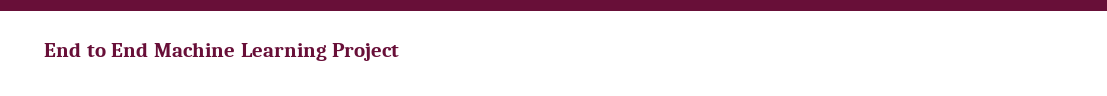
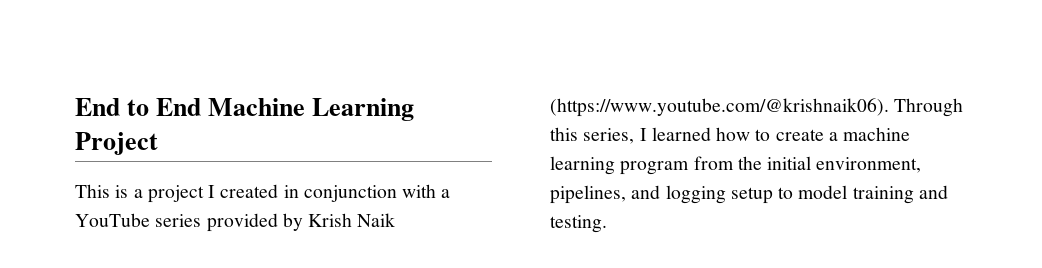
(400, 52) none -> [75,184,451,203] [75,213,396,232] [550,98,964,117] [550,127,911,144] [550,156,922,175] [550,185,948,204] [550,215,607,233] // This is a project I created in conjunction with a YouTube series provided by Krish Naik (https://www.youtube.com/@krishnaik06). Through this series, I learned how to create a machine learning program from the initial environment, pipelines, and logging setup to model training and testing.

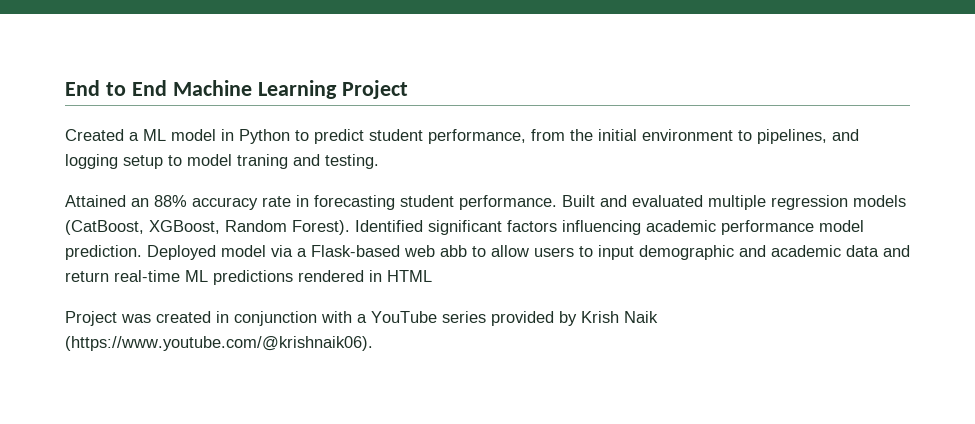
[75,184,216,203] This is a project I -> [65,129,859,144] [65,154,379,169] [65,195,906,210] [65,220,864,235] [65,245,910,260] [65,270,432,285] [65,311,151,326] Created a ML model in Python to predict student performance, from the initial environment to pipelines, and logging setup to model traning and testing. // Attained an 88% accuracy rate in forecasting student performance. Built and evaluated multiple regression models (CatBoost, XGBoost, Random Forest). Identified significant factors influencing academic performance model prediction. Deployed model via a Flask-based web abb to allow users to input demographic and academic data and return real-time ML predictions rendered in HTML // Project was
[894,98,964,117] [550,127,911,144] [550,156,922,175] [550,185,948,204] [550,215,607,233] Through this series, I learned how to create a machine learning program from the initial environment, pipelines, and logging setup to model training and testing. -> (373, 343) none

